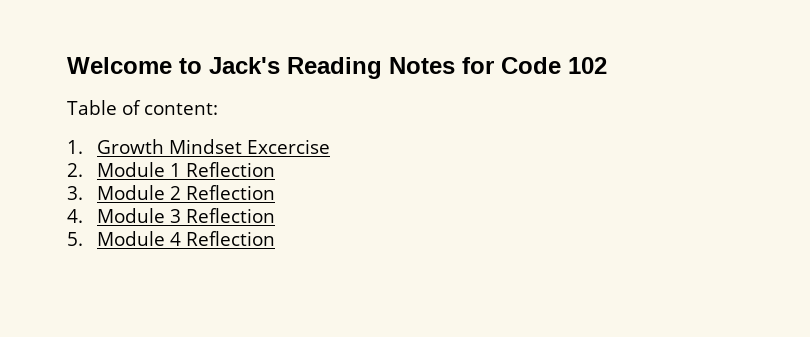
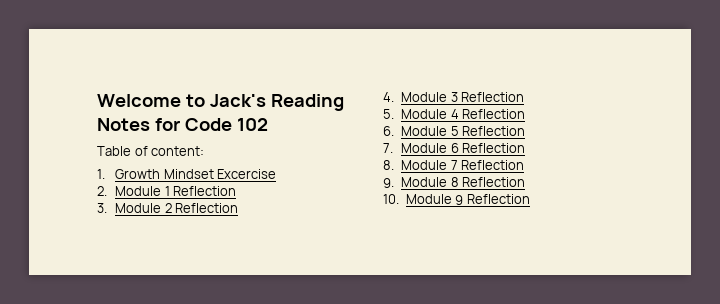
(275, 238) none -> [383,126,526,136] [383,143,526,153] [383,160,525,170] [383,177,526,188] [383,194,530,205] // 6. Module 5 Reflection // 7. Module 6 Reflection // 8. Module 7 Reflection // 9. Module 8 Reflection // 10. Module 9 Reflection

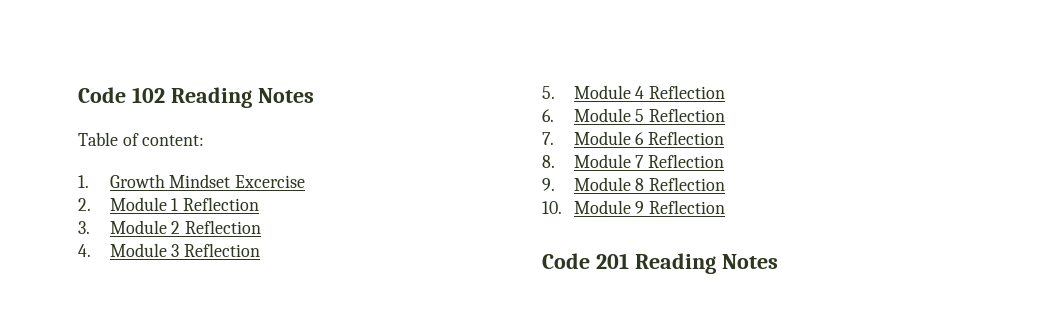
[97,94,344,111] [97,118,268,131] Welcome to Jack's Reading Notes for Code 102 -> [78,87,314,108] Code 102 Reading Notes
(530, 199) none -> [542,253,778,274] // Code 201 Reading Notes

